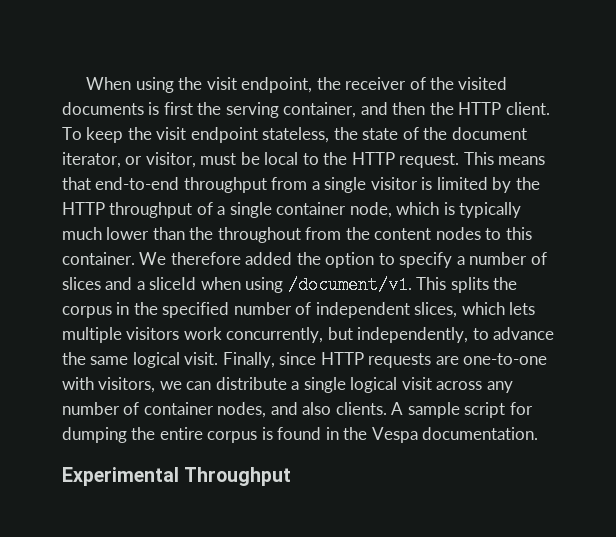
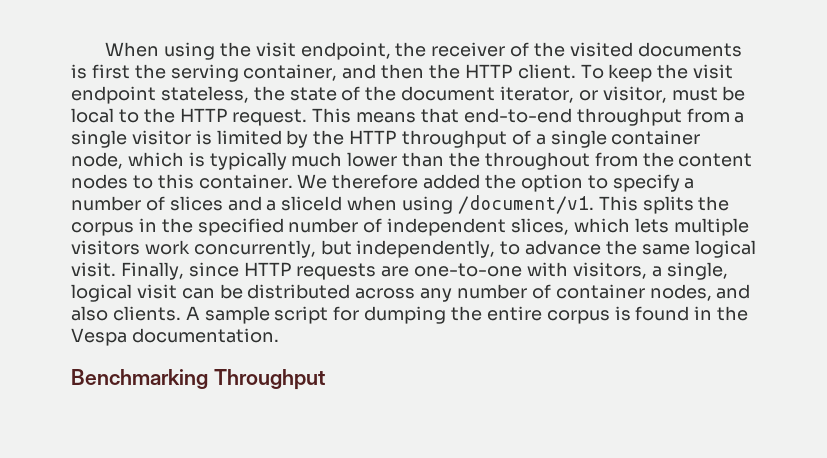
[159,377,432,393] we can distribute a single logical visit -> [651,262,728,280] [71,284,351,302] a single, logical visit can be distributed
[62,467,179,486] Experimental -> [71,369,208,389] Benchmarking

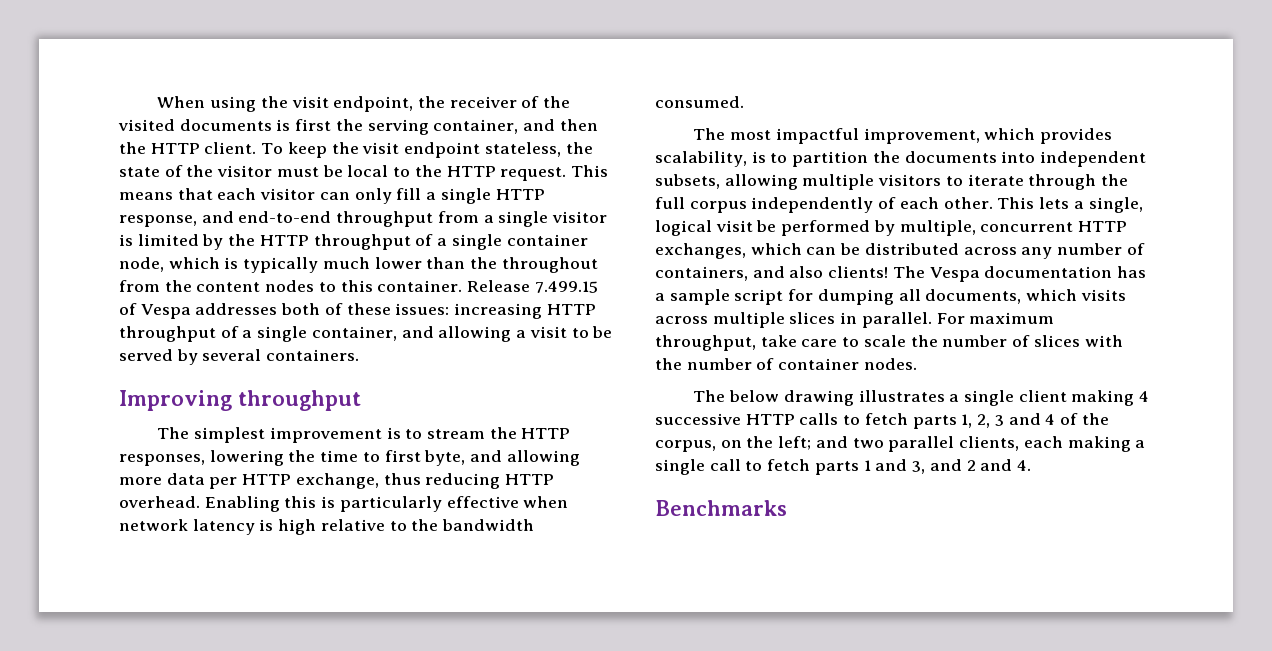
[401,86,667,103] document iterator, or visitor, -> [217,165,273,177] visitor
(460, 115) none -> [217,188,545,204] [119,211,234,227] each visitor can only fill a single HTTP response, and
[297,174,695,192] [71,195,730,214] [71,218,749,236] [71,240,756,258] [71,262,728,280] [71,284,177,302] We therefore added the option to specify a number of slices and a sliceId when using /document/v1. This splits the corpus in the specified number of independent slices, which lets multiple visitors work concurrently, but independently, to advance the same logical visit. Finally, since HTTP requests are one-to-one with visitors, a single, logical visit -> [467,280,598,293] [119,303,596,319] [119,326,613,342] [119,349,360,365] [119,390,361,411] [157,427,571,443] [119,450,580,466] [119,473,555,489] [119,496,569,512] [119,519,535,535] [655,96,744,108] [693,128,1112,144] [655,151,1147,167] [655,174,1129,190] [655,197,1143,213] [655,220,1128,236] [655,243,802,259] Release 7.499.15 of Vespa addresses both of these issues: increasing HTTP throughput of a single container, and allowing a visit to be served by several containers. // Improving throughput // The simplest improvement is to stream the HTTP responses, lowering the time to first byte, and allowing more data per HTTP exchange, thus reducing HTTP overhead. Enabling this is particularly effective when network latency is high relative to the bandwidth consumed. // The most impactful improvement, which provides scalability, is to partition the documents into independent subsets, allowing multiple visitors to iterate through the full corpus independently of each other. This lets a single, logical visit be performed by multiple, concurrent HTTP exchanges, which
[555,284,751,301] [71,306,749,324] [71,328,279,346] [71,369,325,390] container nodes, and also clients. A sample script for dumping the entire corpus is found in the Vespa documentation. // Benchmarking Throughput -> [655,266,1147,282] [655,289,1126,305] [655,312,1055,328] [655,335,1123,351] [655,358,917,370] [693,390,1150,406] [655,413,1109,429] [655,436,1146,452] [655,459,1031,475] [655,500,787,516] containers, and also clients! The Vespa documentation has a sample script for dumping all documents, which visits across multiple slices in parallel. For maximum throughput, take care to scale the number of slices with the number of container nodes. // The below drawing illustrates a single client making 4 successive HTTP calls to fetch parts 1, 2, 3 and 4 of the corpus, on the left; and two parallel clients, each making a single call to fetch parts 1 and 3, and 2 and 4. // Benchmarks

